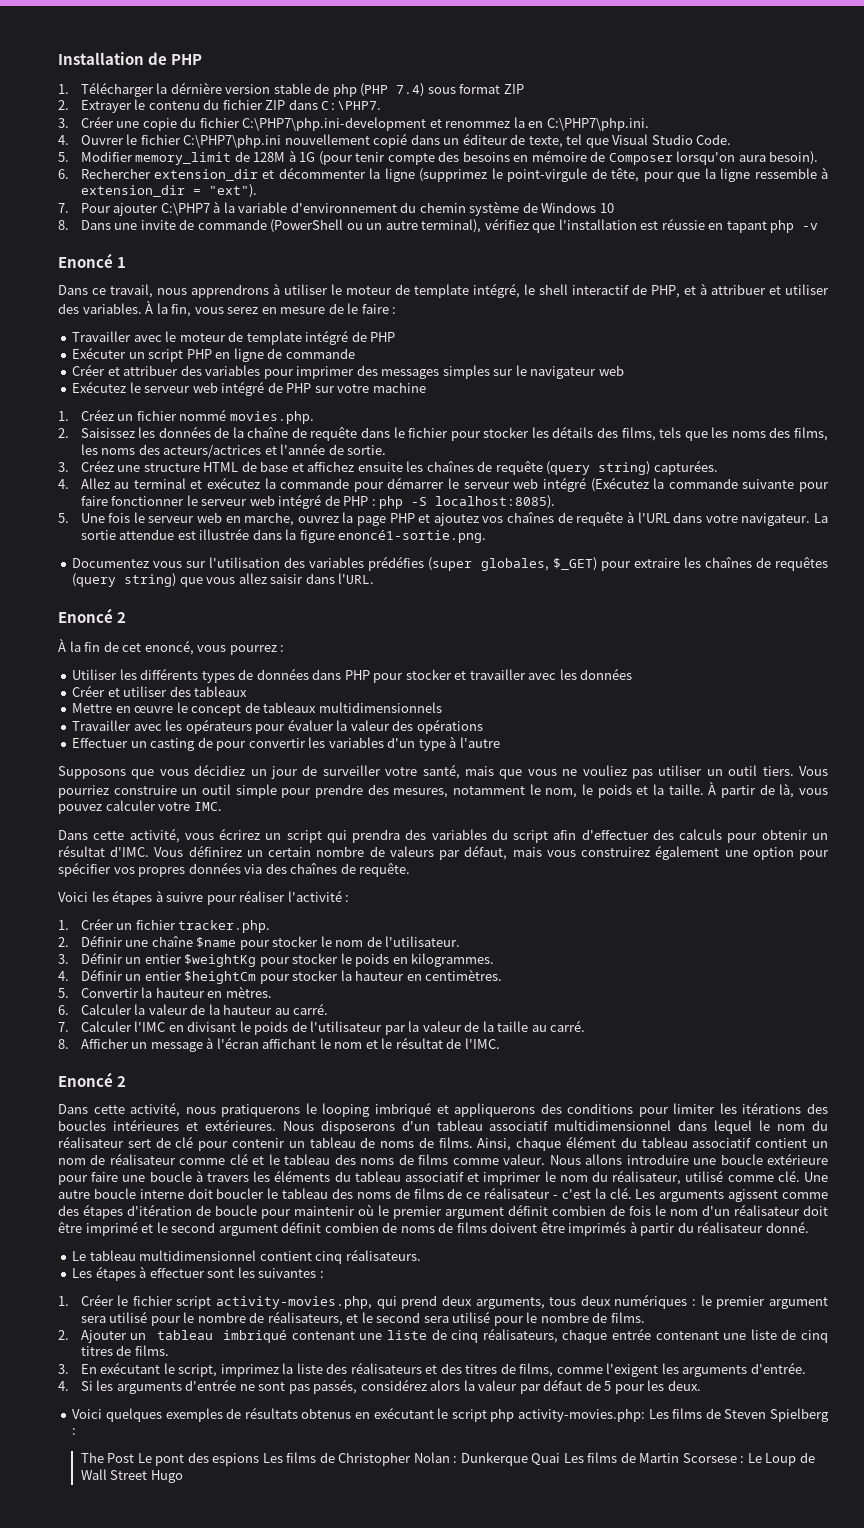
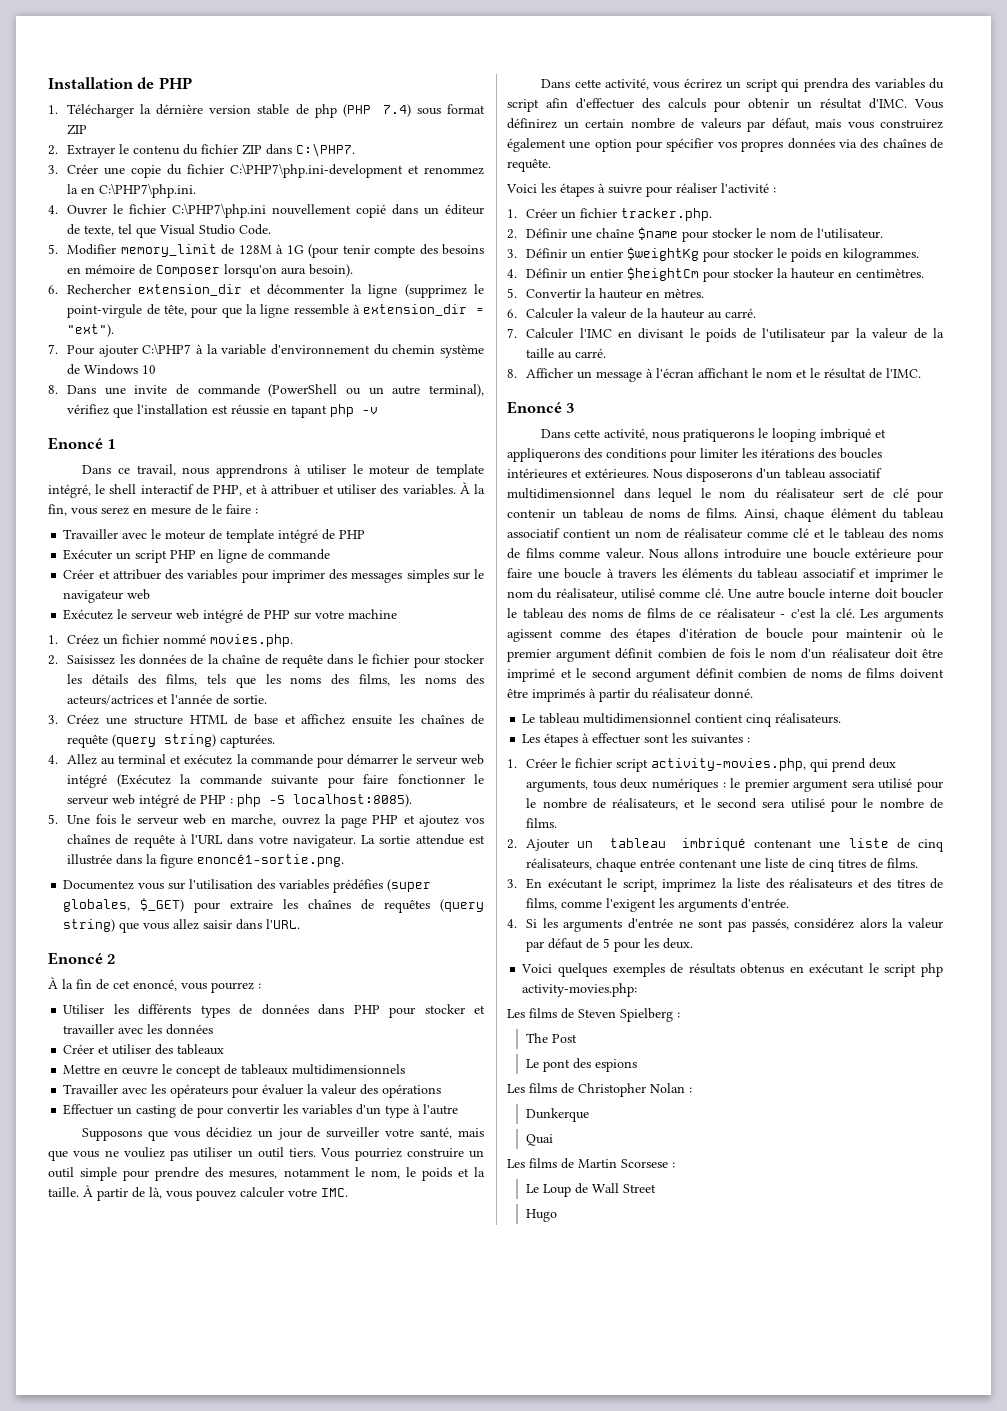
[117,1076,127,1087] 2 -> [566,403,575,413] 3
(645, 1415) none -> (638, 990) //
(135, 1458) none -> (578, 1038) //
(260, 1459) none -> (638, 1065) //
(458, 1459) none -> (692, 1090) //
(528, 1459) none -> (590, 1115) //
(561, 1459) none -> (554, 1140) //
(745, 1459) none -> (675, 1165) //
(148, 1475) none -> (657, 1188) //

